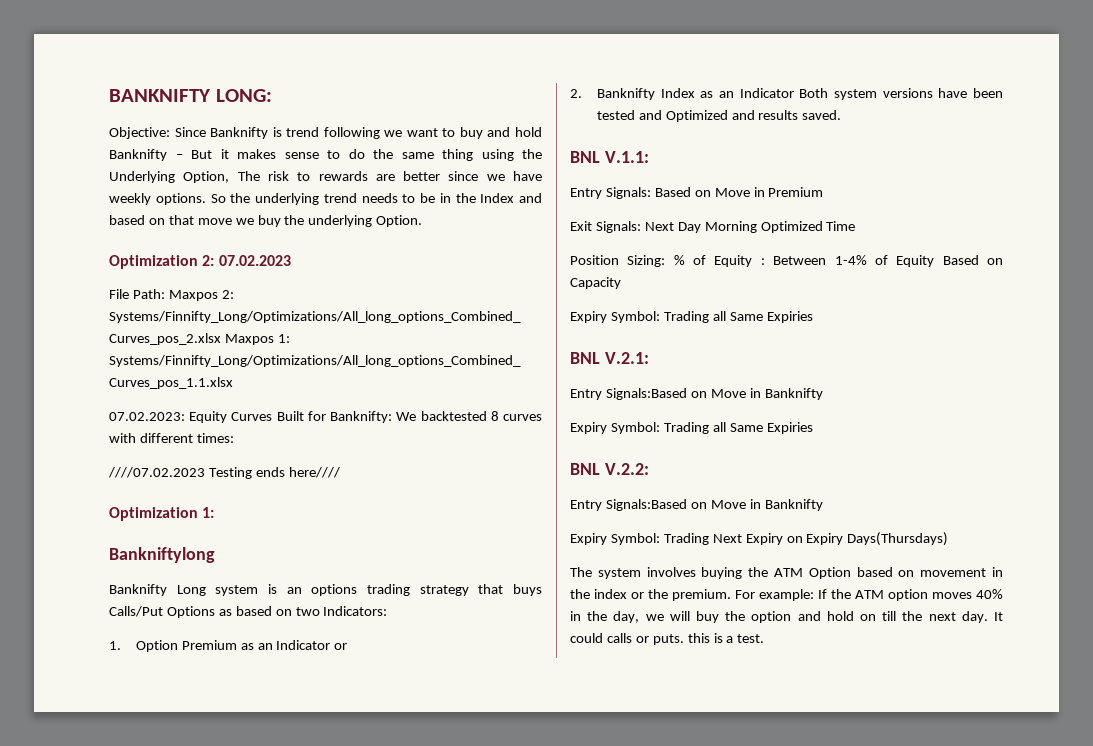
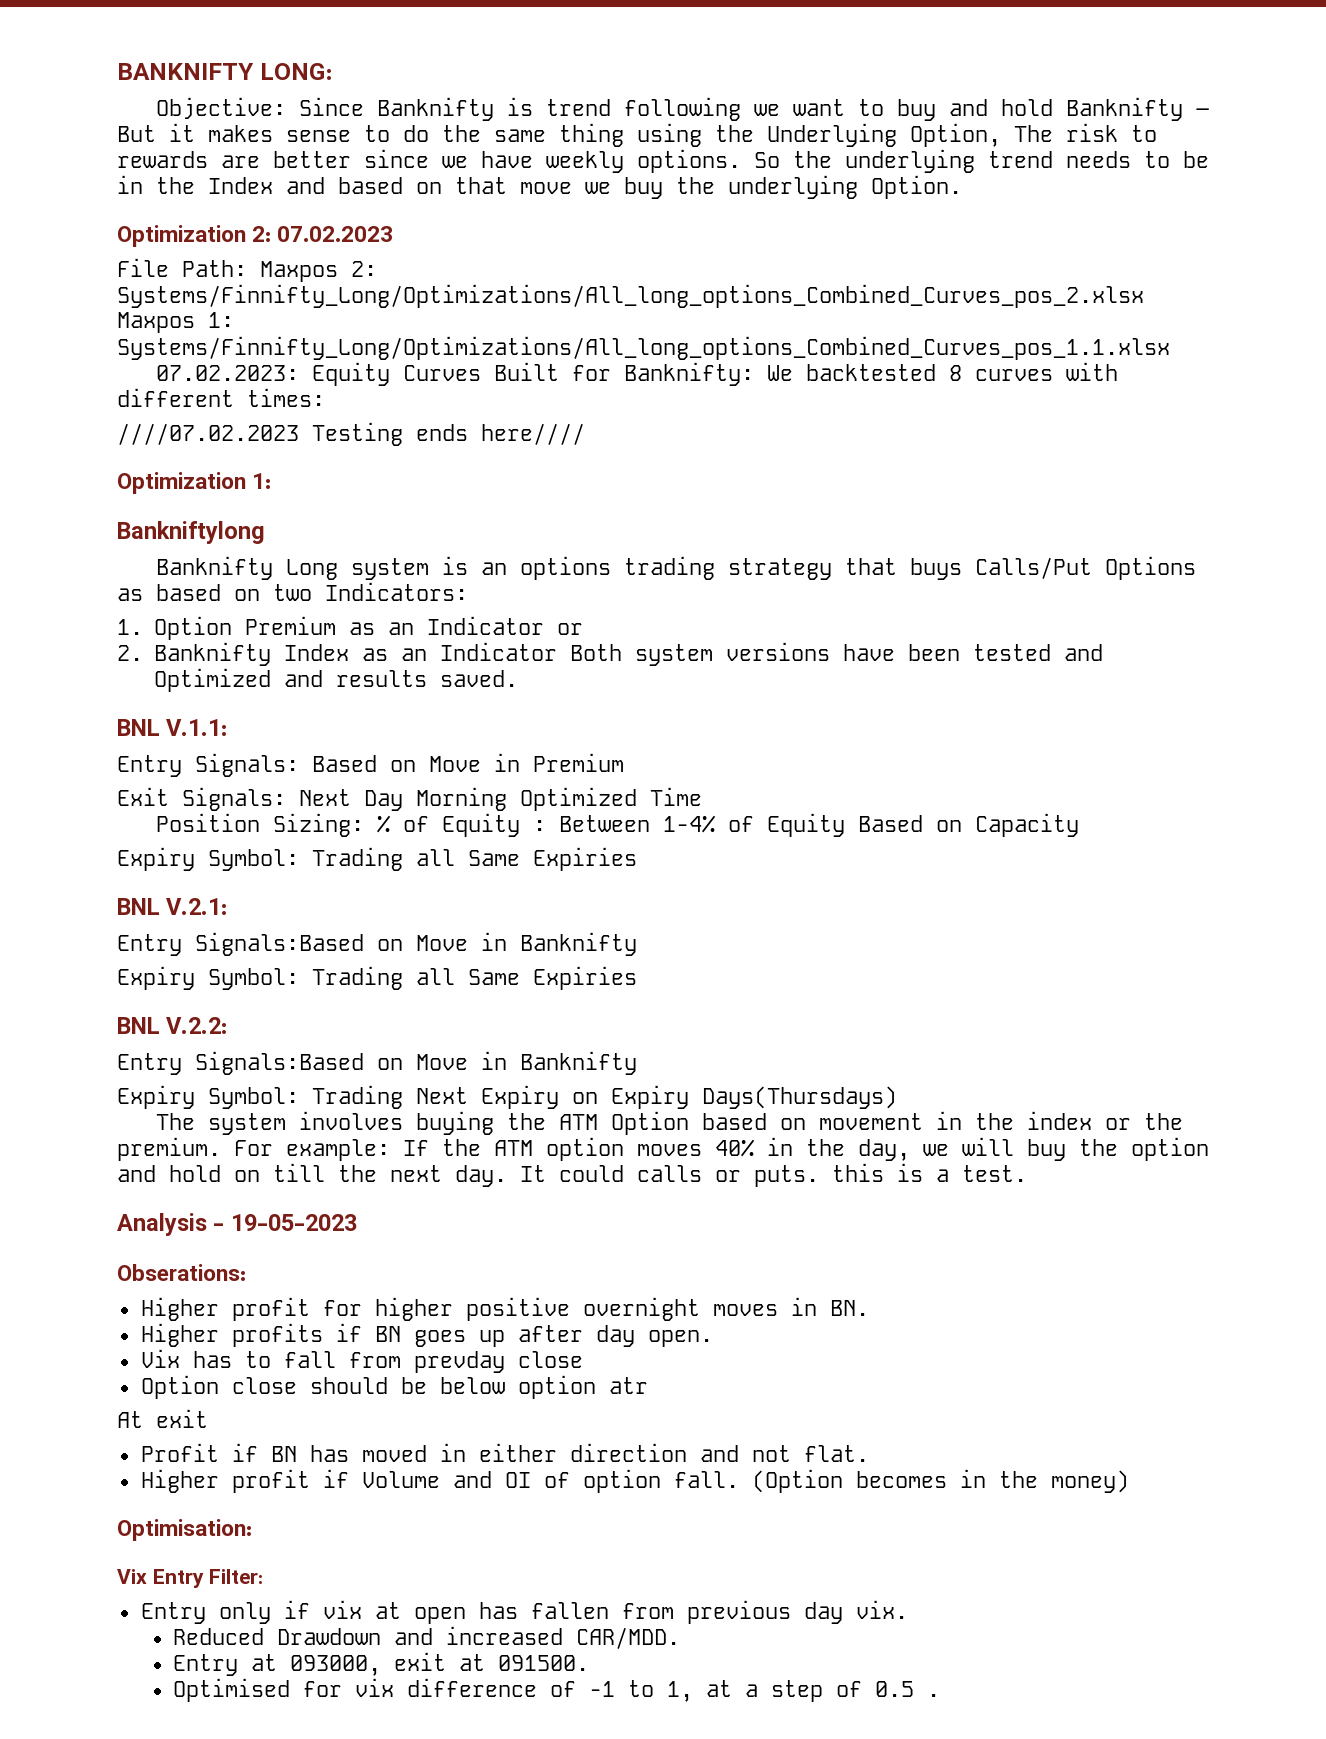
(765, 638) none -> [117,1213,357,1236] [117,1264,246,1281] [140,1297,869,1321] [140,1323,713,1347] [140,1349,583,1373] [140,1375,648,1399] [117,1409,208,1428] [140,1443,869,1462] [140,1469,1129,1493] [117,1519,252,1541] [117,1569,264,1588] [140,1600,908,1624] [173,1626,681,1649] [173,1652,590,1676] [173,1678,941,1702] // Analysis - 19-05-2023 // Obserations: // Higher profit for higher positive overnight moves in BN. // Higher profits if BN goes up after day open. // Vix has to fall from prevday close // Option close should be below option atr // At exit // Profit if BN has moved in either direction and not flat. // Higher profit if Volume and OI of option fall. (Option becomes in the money) // Optimisation: // Vix Entry Filter: // Entry only if vix at open has fallen from previous day vix. // Reduced Drawdown and increased CAR/MDD. // Entry at 093000, exit at 091500. // Optimised for vix difference of -1 to 1, at a step of 0.5 .

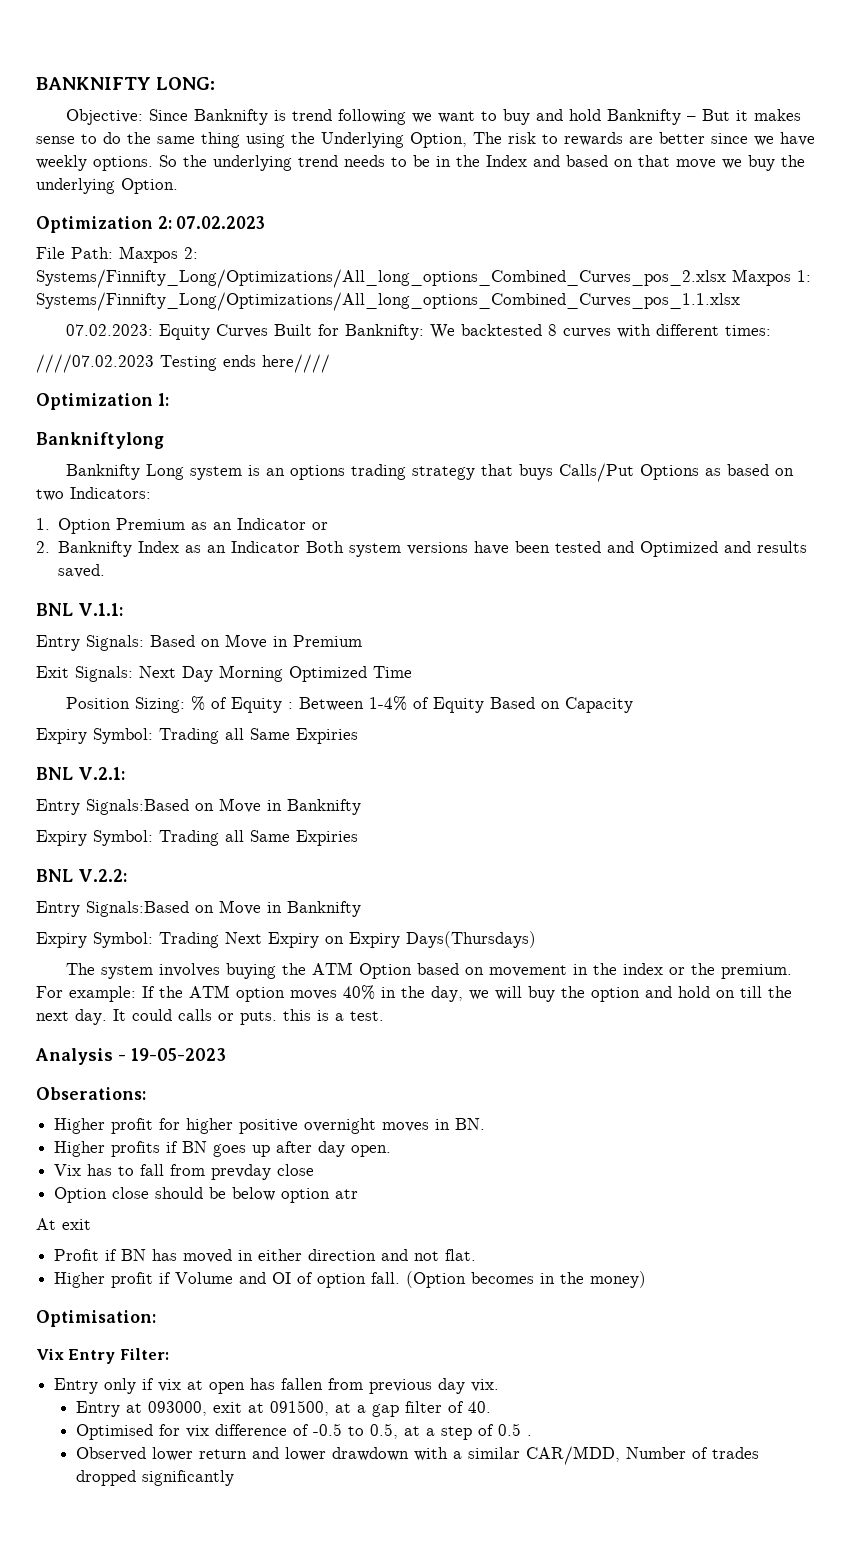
[173,1626,681,1649] // Reduced Drawdown and increased CAR/MDD. -> (500, 1385) none
[498,1655,590,1671] 091500. -> [269,1400,491,1417] 091500, at a gap filter of 40.
[589,1680,694,1702] -1 to 1, -> [312,1423,398,1439] -0.5 to 0.5,
(941, 1695) none -> [75,1446,759,1465] [75,1470,234,1486] // Observed lower return and lower drawdown with a similar CAR/MDD, Number of trades dropped significantly

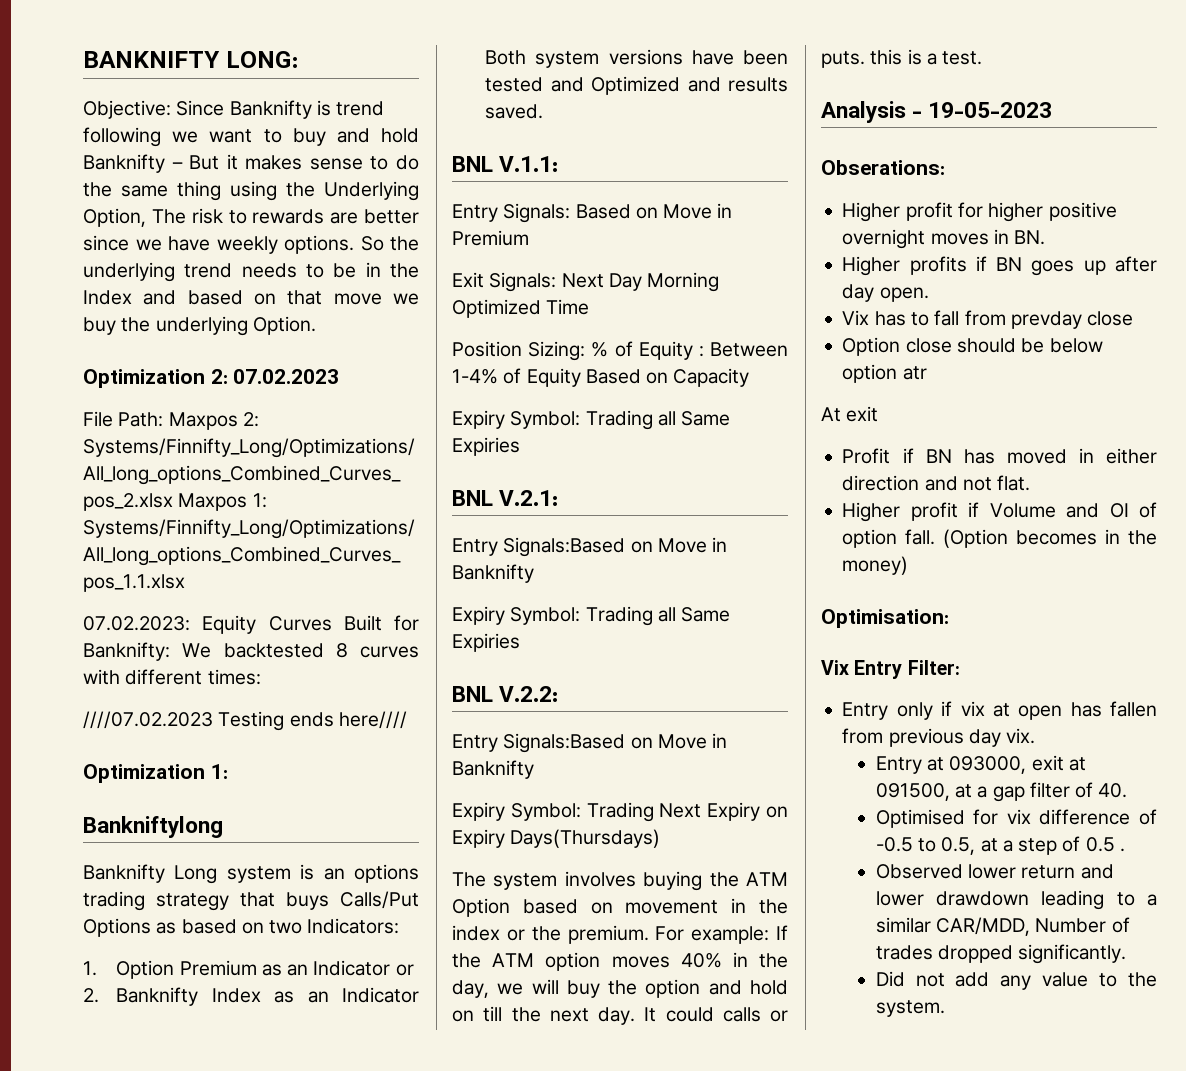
[413,1447,448,1461] with -> [1041,890,1135,910] leading to
[141,1470,234,1486] significantly -> [1018,944,1127,964] [875,971,1157,990] [875,1000,945,1017] significantly. // Did not add any value to the system.

